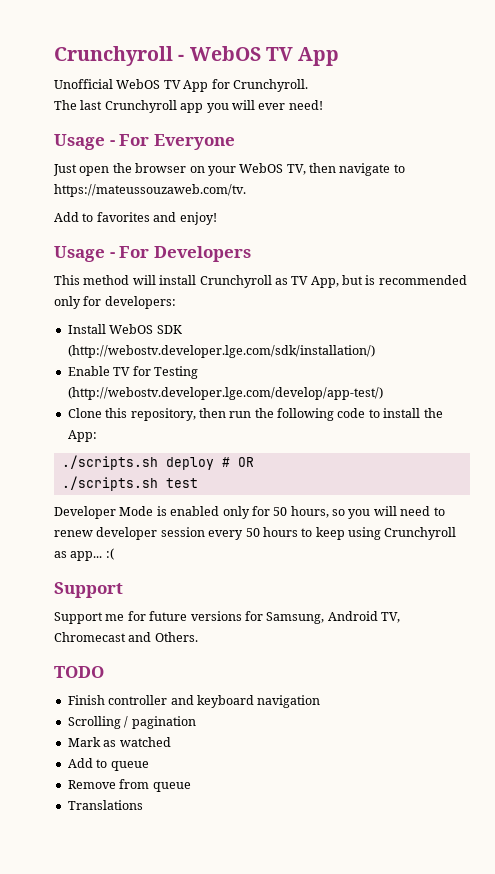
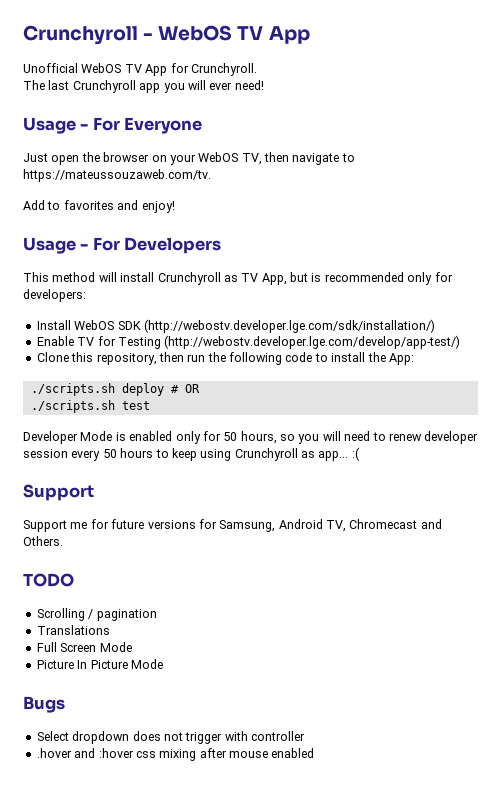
[67,695,321,708] [67,716,196,729] [67,737,171,747] [67,758,149,771] [67,779,191,792] [67,800,143,810] Finish controller and keyboard navigation // Scrolling / pagination // Mark as watched // Add to queue // Remove from queue // Translations -> [36,608,157,621] [36,625,110,635] [36,642,132,652] [36,659,163,669] [23,696,65,713] [36,731,305,744] [36,748,315,761] Scrolling / pagination // Translations // Full Screen Mode // Picture In Picture Mode // Bugs // Select dropdown does not trigger with controller // .hover and :hover css mixing after mouse enabled

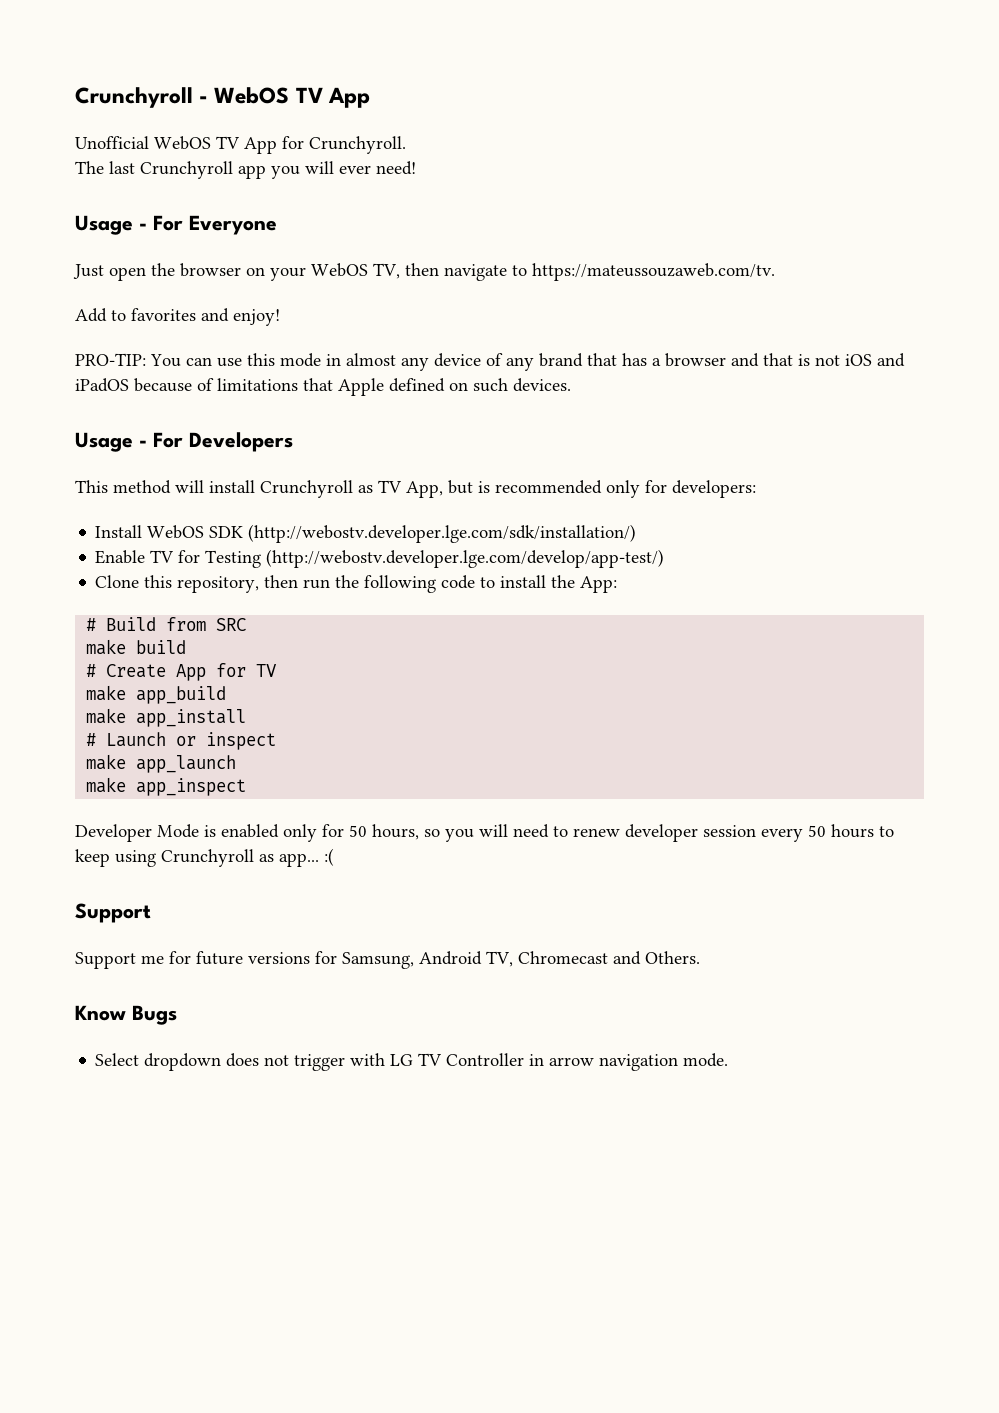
(175, 207) none -> [75,353,905,371] [75,378,571,396] // PRO-TIP: You can use this mode in almost any device of any brand that has a browser and that is not iOS and iPadOS because of limitations that Apple defined on such devices.
[30,383,200,396] [30,400,150,413] ./scripts.sh deploy # OR // ./scripts.sh test -> [86,617,247,631] [86,639,187,655] [86,663,278,681] [86,685,227,704] [86,708,247,727] [86,732,277,750] [86,754,237,773] [86,777,247,796] # Build from SRC // make build // # Create App for TV // make app_build // make app_install // # Launch or inspect // make app_launch // make app_inspect
[23,573,74,587] [36,608,157,621] [36,625,110,635] [36,642,132,652] [36,659,163,669] TODO // Scrolling / pagination // Translations // Full Screen Mode // Picture In Picture Mode // -> [75,1005,126,1021] Know
[251,731,305,741] [36,748,315,761] controller // .hover and :hover css mixing after mouse enabled -> [390,1053,729,1071] LG TV Controller in arrow navigation mode.

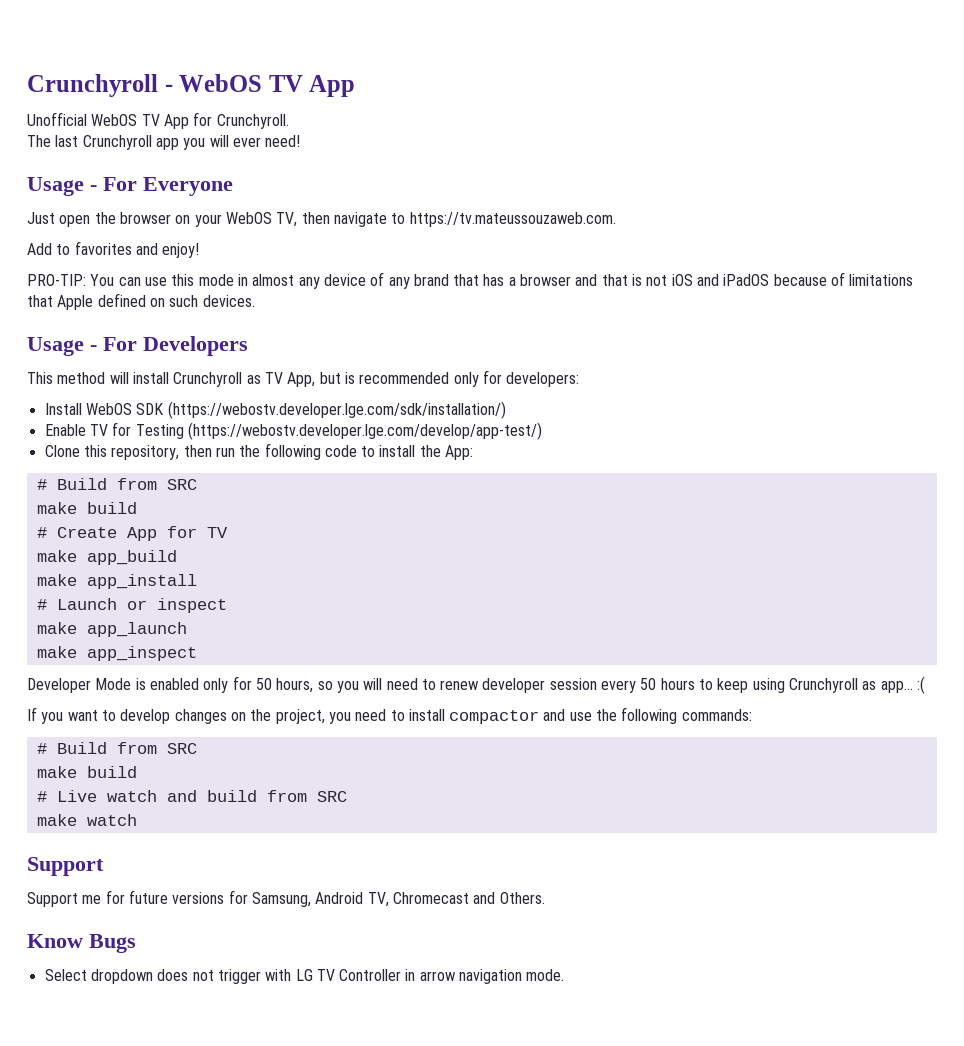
[532,263,775,281] https://mateussouzaweb.com/tv. -> [409,212,616,227] https://tv.mateussouzaweb.com.
[248,524,637,543] (http://webostv.developer.lge.com/sdk/installation/) -> [167,401,506,419] (https://webostv.developer.lge.com/sdk/installation/)
[266,549,665,568] (http://webostv.developer.lge.com/develop/app-test/) -> [187,422,542,440] (https://webostv.developer.lge.com/develop/app-test/)
(334, 857) none -> [27,707,752,724] [36,742,197,754] [36,766,137,778] [36,790,347,802] [36,814,137,826] // If you want to develop changes on the project, you need to install compactor and use the following commands: // # Build from SRC // make build // # Live watch and build from SRC // make watch

